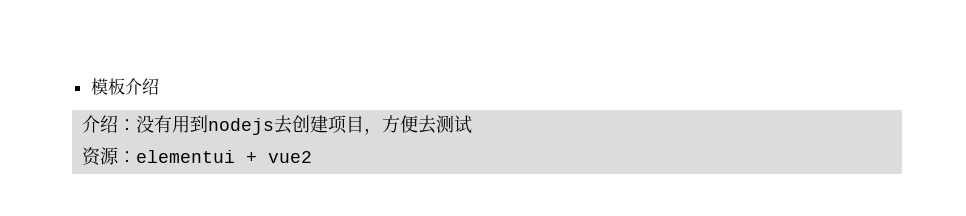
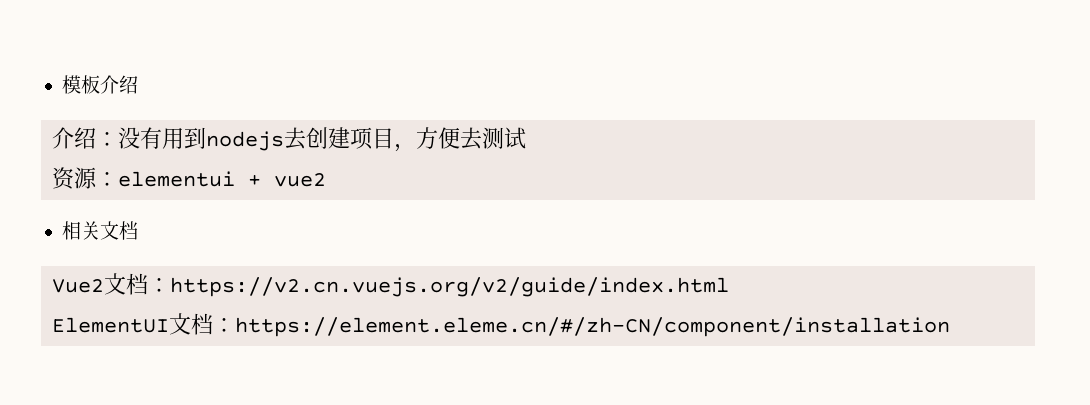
(313, 157) none -> [61,221,138,240] [52,273,730,297] [52,313,951,337] // 相关文档 // Vue2文档：https://v2.cn.vuejs.org/v2/guide/index.html // ElementUI文档：https://element.eleme.cn/#/zh-CN/component/installation

